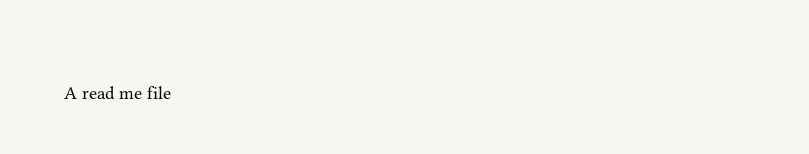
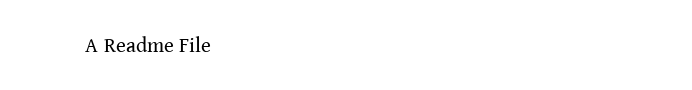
[82,86,171,100] read me file -> [103,36,212,52] Readme File

